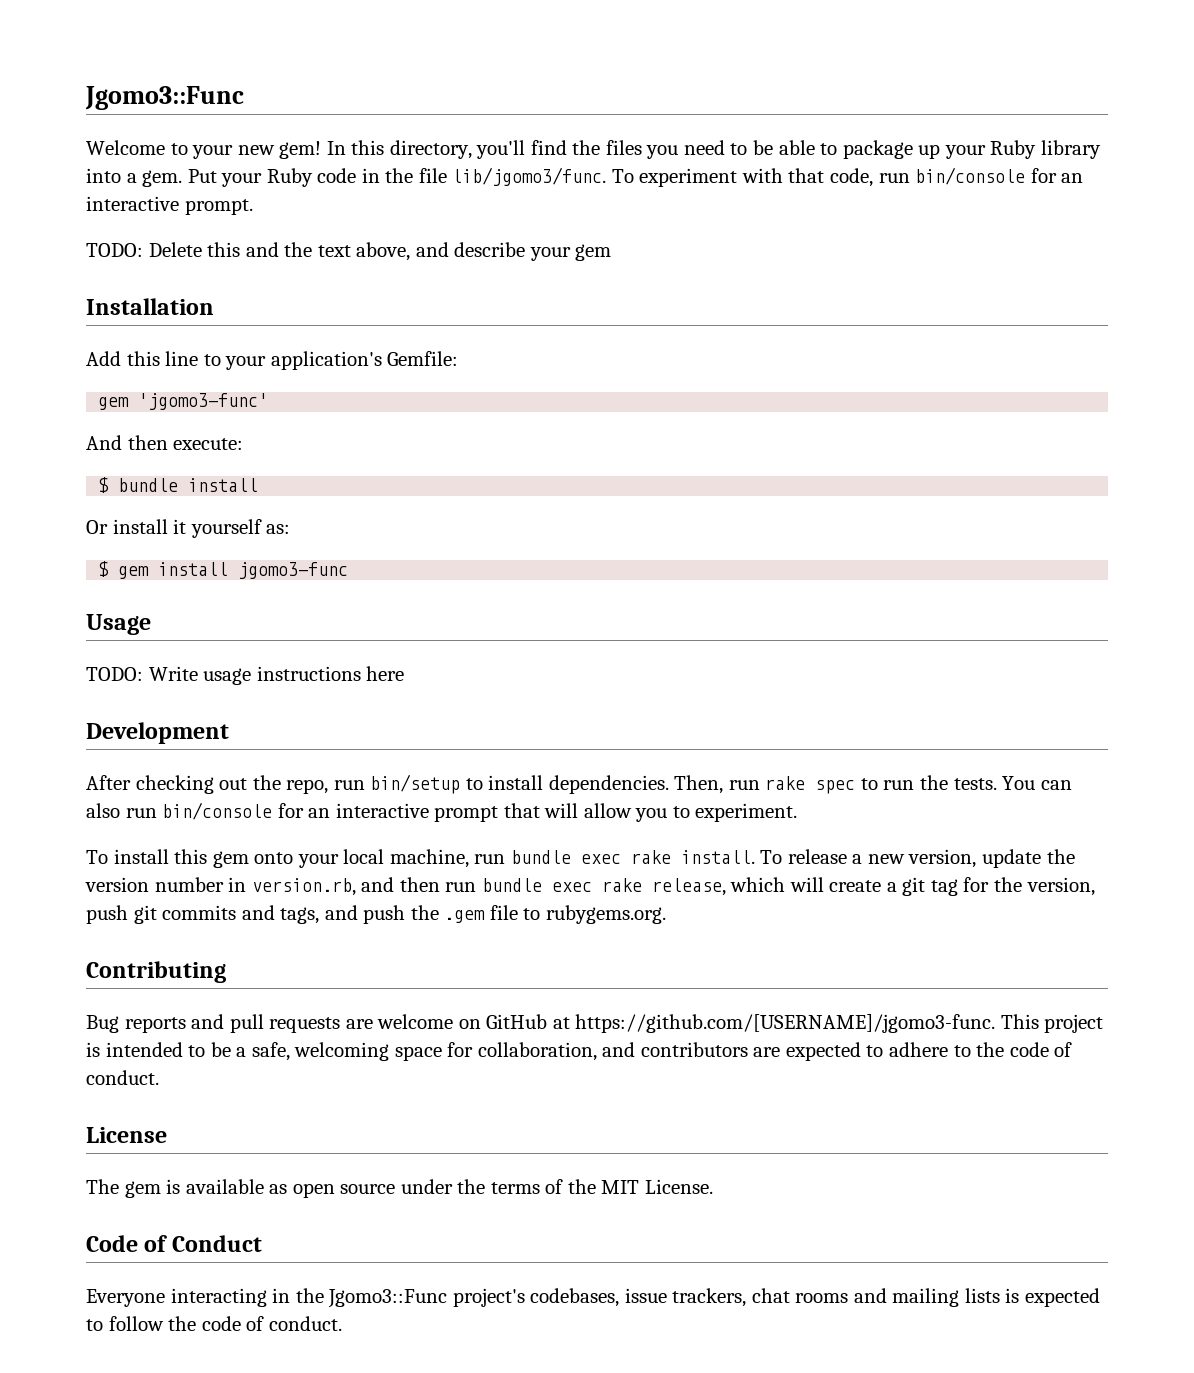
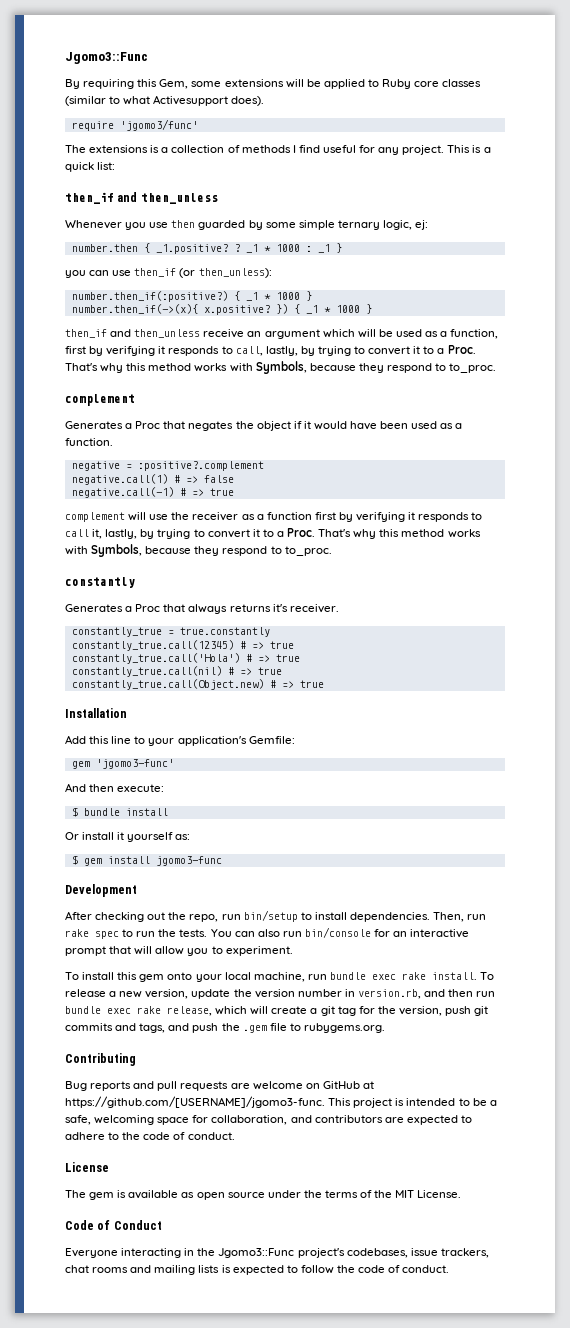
[86,140,1101,159] [86,167,1084,187] [86,196,253,215] [86,242,612,261] Welcome to your new gem! In this directory, you'll find the files you need to be able to package up your Ruby library into a gem. Put your Ruby code in the file lib/jgomo3/func. To experiment with that code, run bin/console for an interactive prompt. // TODO: Delete this and the text above, and describe your gem -> [65,79,482,89] [65,95,265,106] [71,119,198,131] [65,145,491,155] [65,162,116,172] [65,192,218,204] [65,220,429,230] [71,243,342,254] [65,268,272,278] [71,291,312,302] [71,304,372,315] [65,329,499,339] [65,345,476,356] [65,361,497,374] [65,394,135,406] [65,421,463,431] [65,438,113,446] [71,461,264,471] [71,474,234,485] [71,487,234,498] [65,512,483,522] [65,528,481,539] [65,544,332,557] [65,577,135,588] [65,604,339,614] [71,627,270,637] [71,640,294,651] [71,653,300,664] [71,666,282,677] [71,679,324,690] By requiring this Gem, some extensions will be applied to Ruby core classes (similar to what Activesupport does). // require 'jgomo3/func' // The extensions is a collection of methods I find useful for any project. This is a quick list: // then_if and then_unless // Whenever you use then guarded by some simple ternary logic, ej: // number.then { _1.positive? ? _1 * 1000 : _1 } // you can use then_if (or then_unless): // number.then_if(:positive?) { _1 * 1000 } // number.then_if(->(x){ x.positive? }) { _1 * 1000 } // then_if and then_unless receive an argument which will be used as a function, first by verifying it responds to call, lastly, by trying to convert it to a Proc. That's why this method works with Symbols, because they respond to to_proc. // complement // Generates a Proc that negates the object if it would have been used as a function. // negative = :positive?.complement // negative.call(1) # => false // negative.call(-1) # => true // complement will use the receiver as a function first by verifying it responds to call it, lastly, by trying to convert it to a Proc. That's why this method works with Symbols, because they respond to to_proc. // constantly // Generates a Proc that always returns it's receiver. // constantly_true = true.constantly // constantly_true.call(12345) # => true // constantly_true.call('Hola') # => true // constantly_true.call(nil) # => true // constantly_true.call(Object.new) # => true
[86,614,151,635] [86,666,405,685] // Usage // TODO: Write usage instructions here -> (222, 861) none

